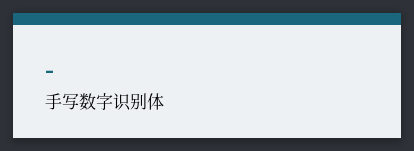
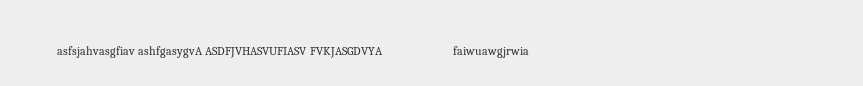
[45,70,54,77] [45,93,164,111] - // 手写数字识别体 -> [57,46,529,58] asfsjahvasgfiav ashfgasygvA ASDFJVHASVUFIASV FVKJASGDVYA faiwuawgjrwia

